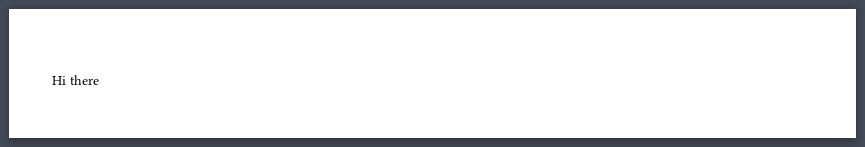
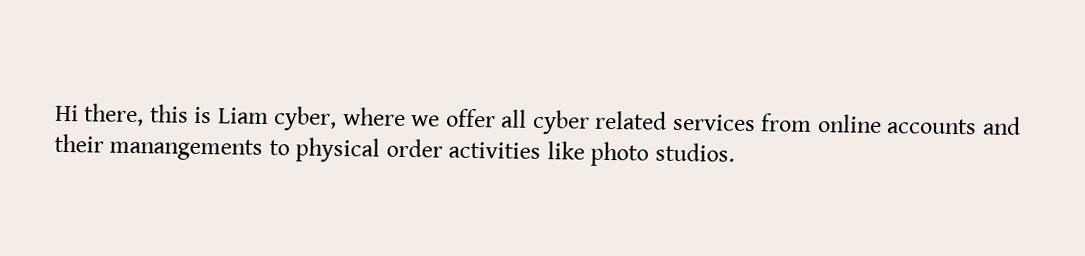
[70,75,99,85] there -> [83,103,1021,136] [54,133,735,167] there, this is Liam cyber, where we offer all cyber related services from online accounts and their manangements to physical order activities like photo studios.

